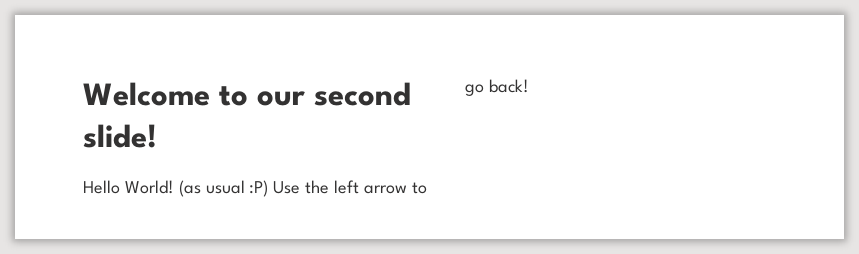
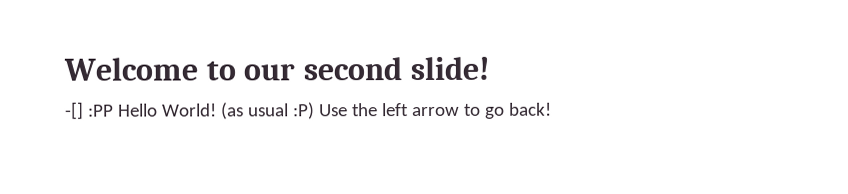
(157, 136) none -> [65,101,114,120] -[] :PP

